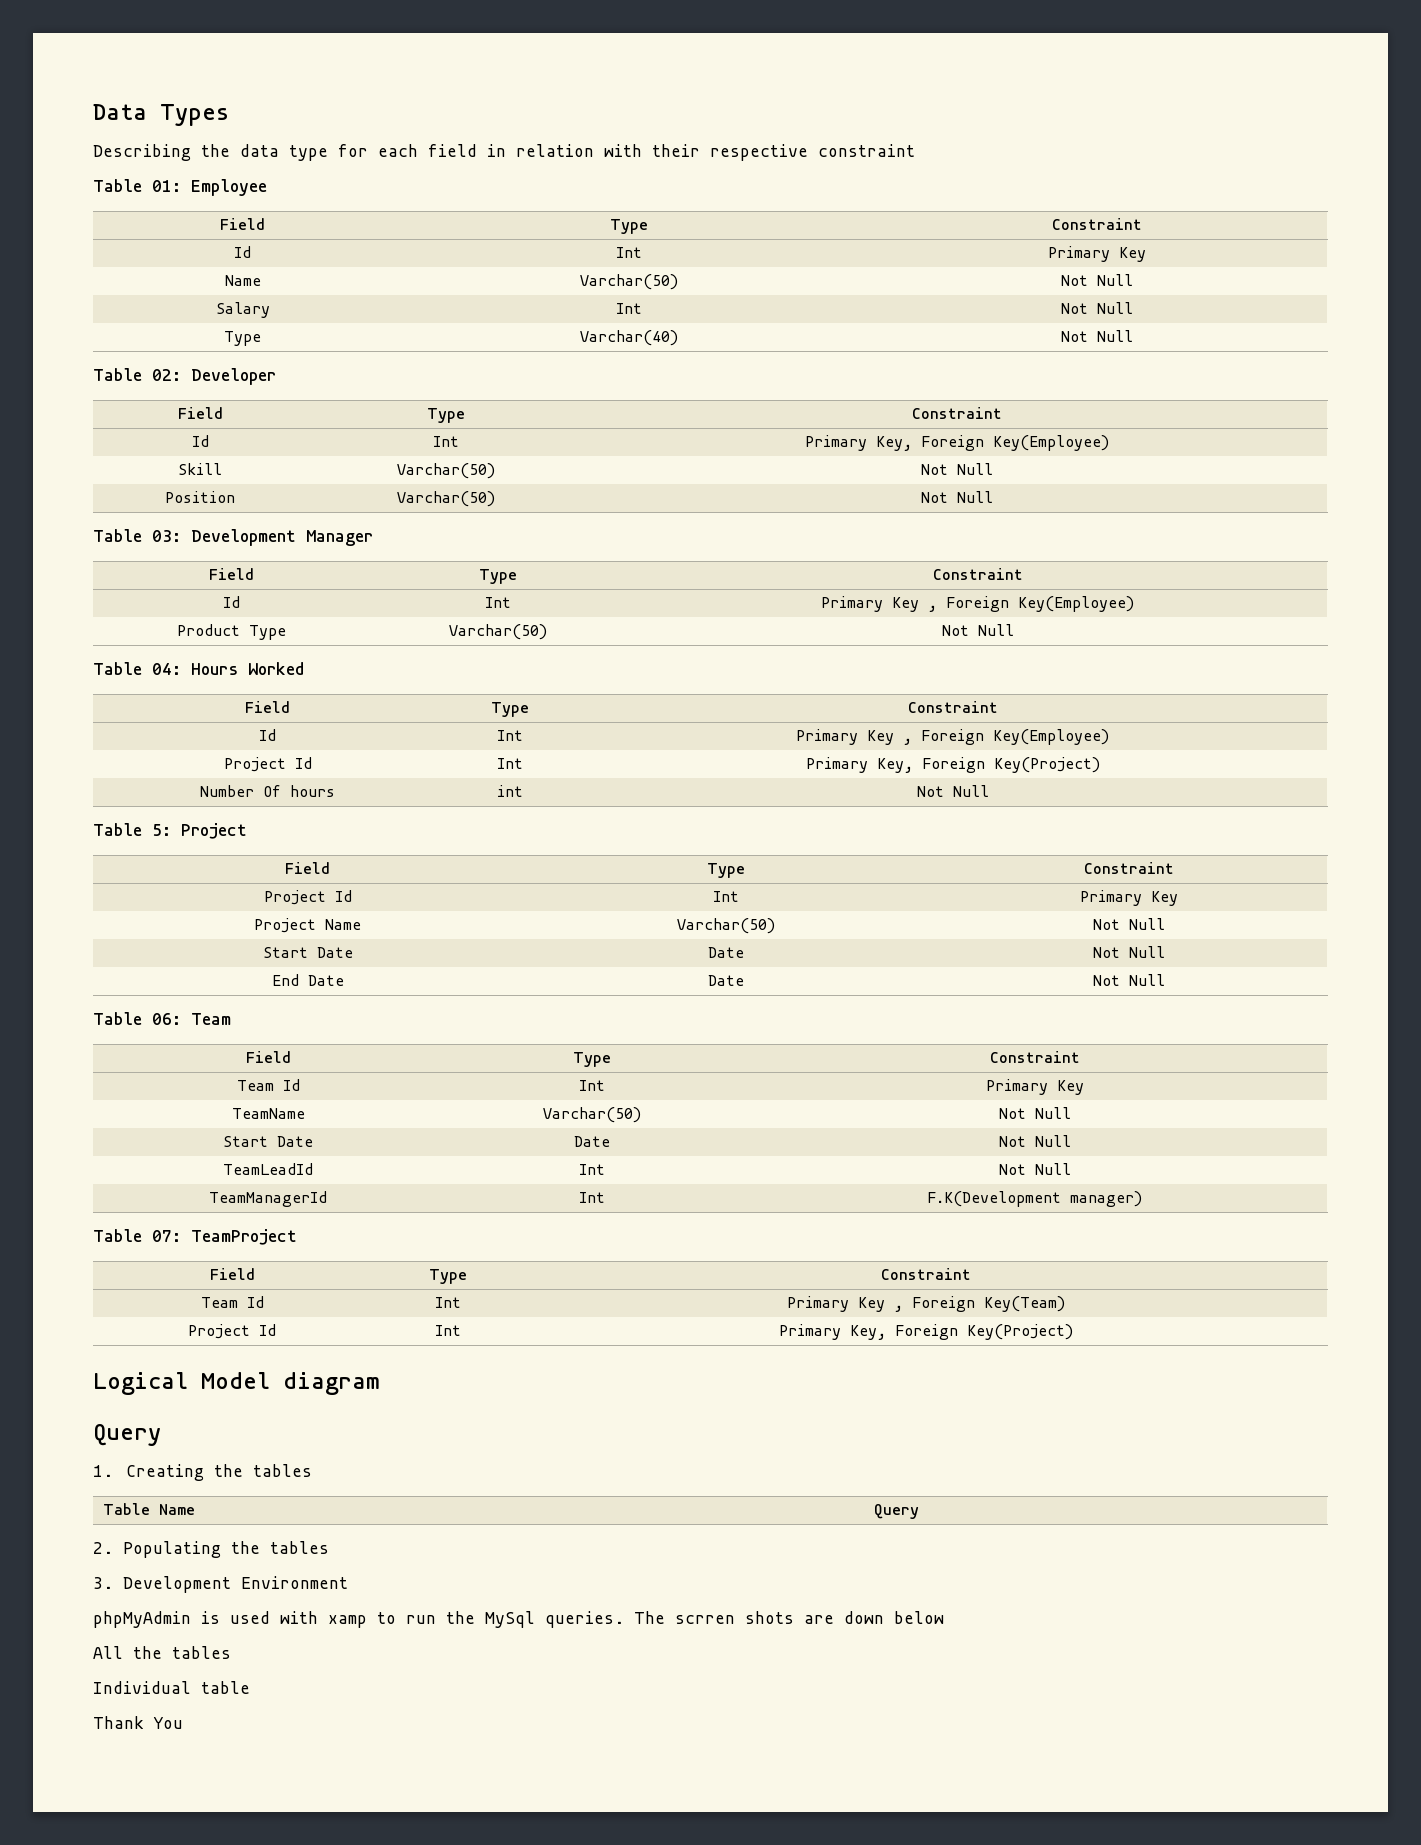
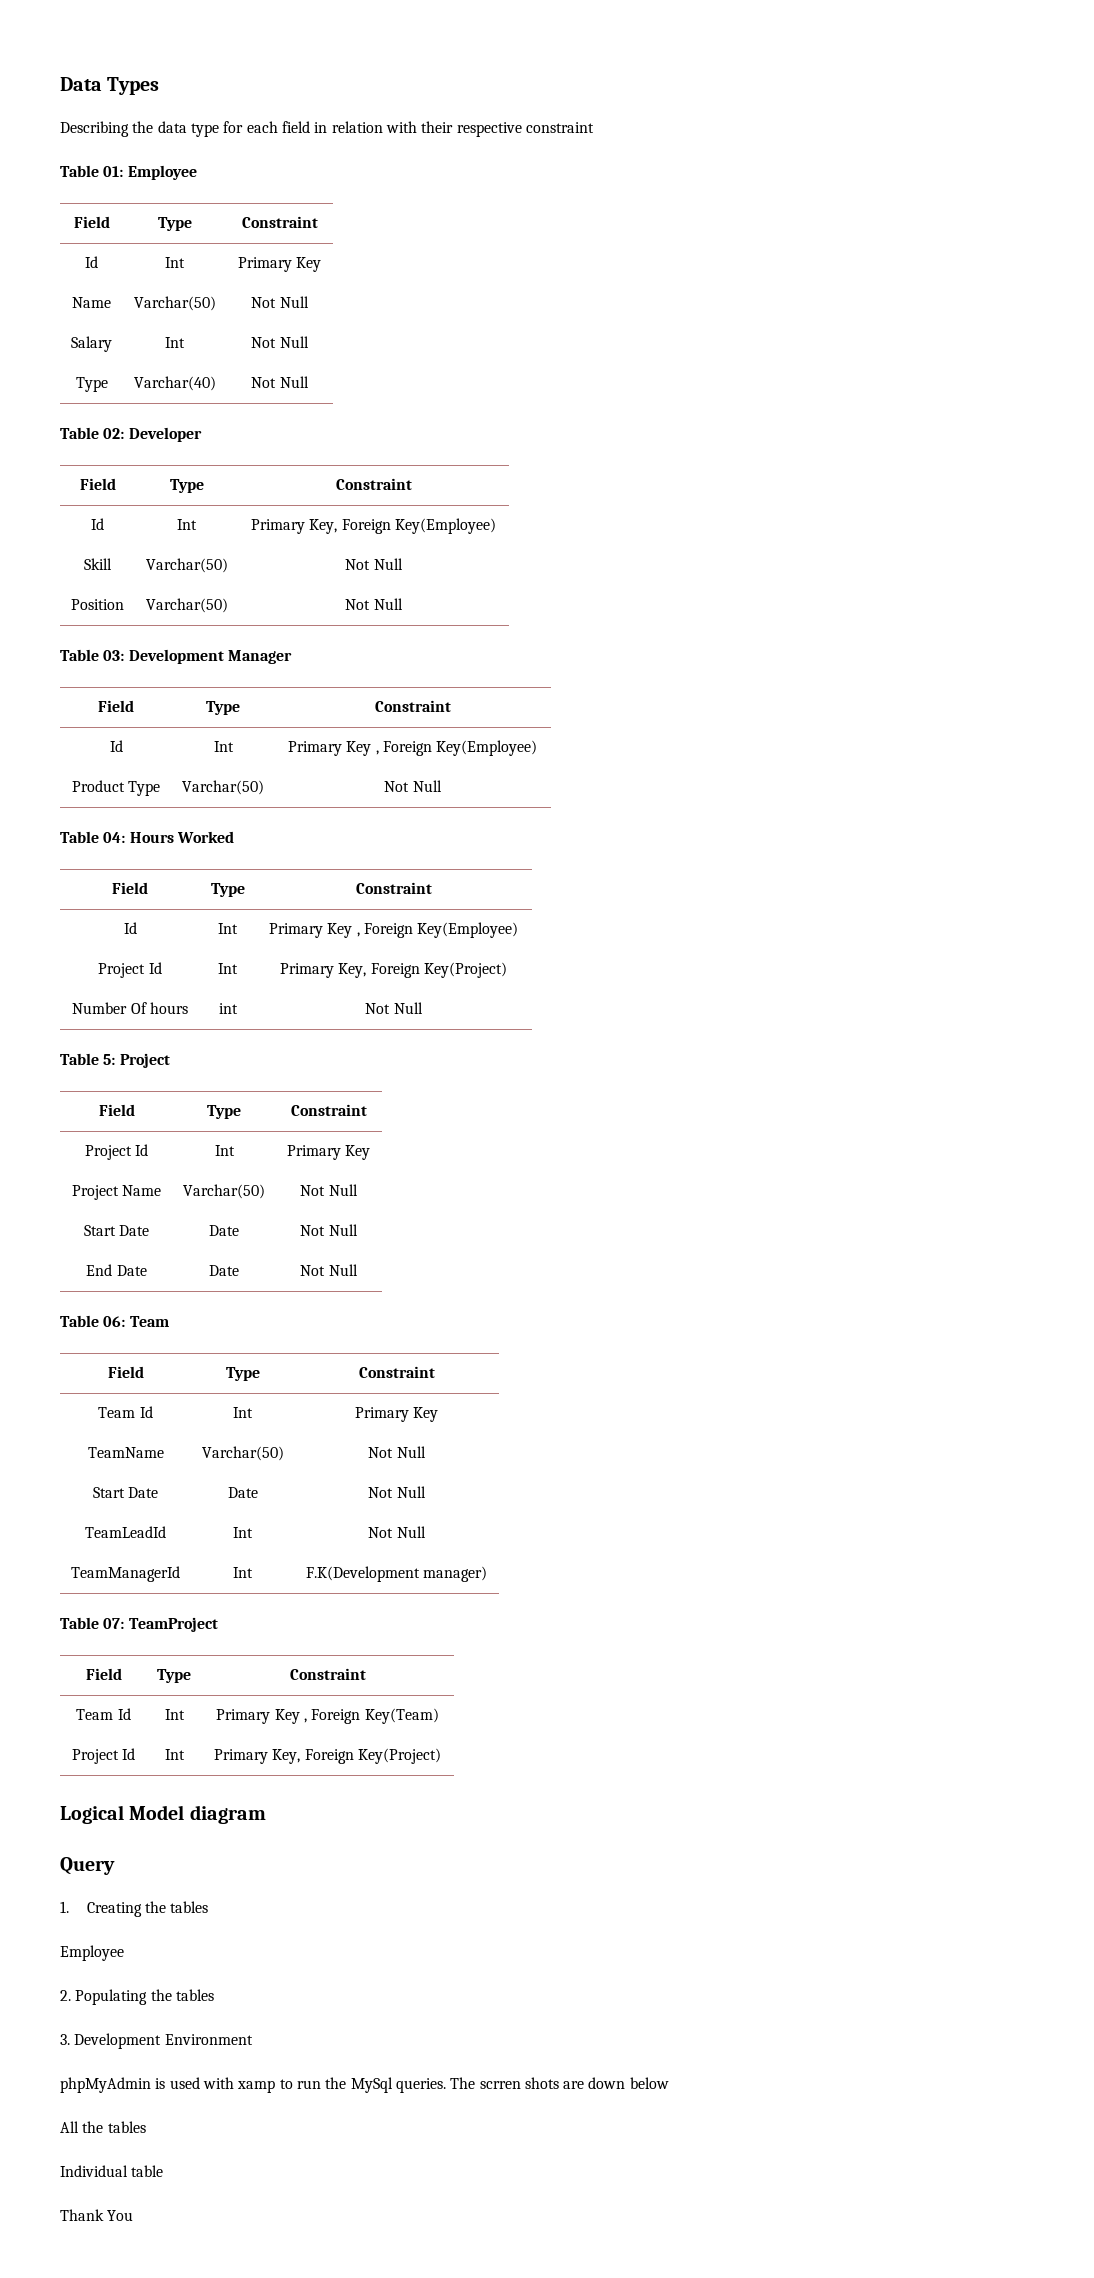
[102,1503,195,1515] [873,1504,919,1519] // Table Name | Query -> [60,1945,124,1961] // Employee

